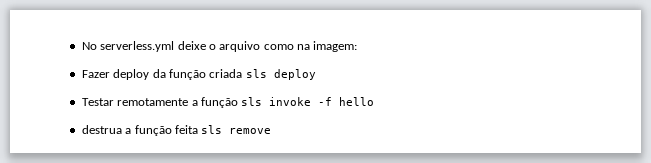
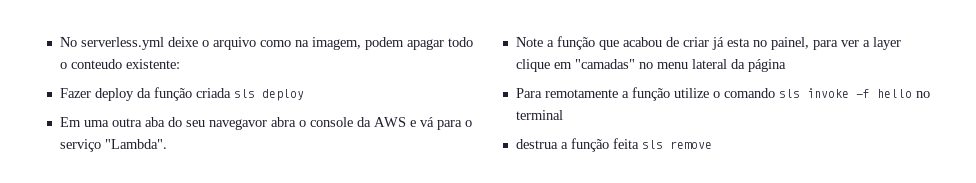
[313,41,358,52] imagem: -> [311,37,473,50] [59,59,180,69] imagem, podem apagar todo o conteudo existente:
[81,97,238,108] Testar remotamente a função -> [59,117,472,130] [59,139,167,152] [515,36,901,50] [515,59,786,72] [515,87,775,101] Em uma outra aba do seu navegavor abra o console da AWS e vá para o serviço "Lambda". // Note a função que acabou de criar já esta no painel, para ver a layer clique em "camadas" no menu lateral da página // Para remotamente a função utilize o comando
(375, 101) none -> [915,91,930,98] [515,110,563,120] no terminal

